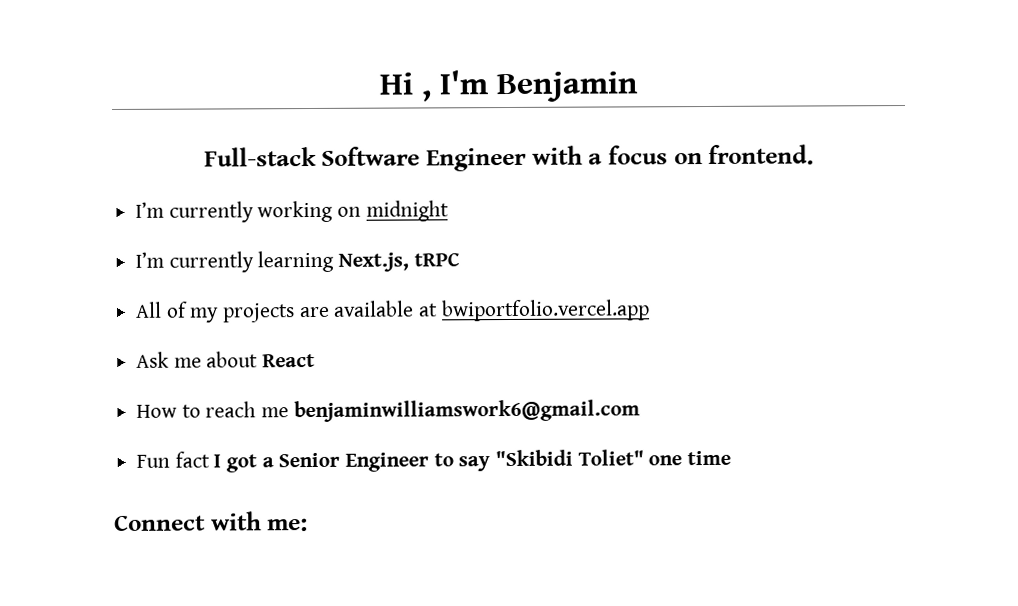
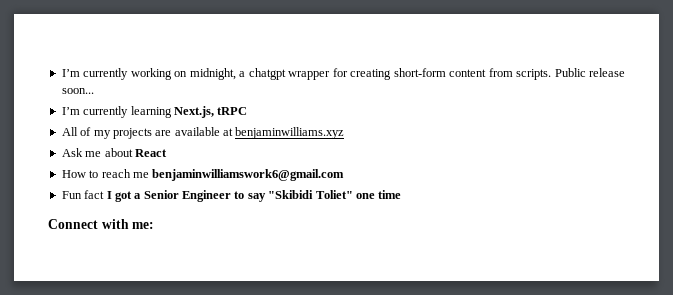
[378,70,638,103] [203,144,815,172] [135,200,449,223] Hi , I'm Benjamin // Full-stack Software Engineer with a focus on frontend. // I’m currently working on midnight -> [61,68,625,80] [61,88,94,94] I’m currently working on midnight, a chatgpt wrapper for creating short-form content from scripts. Public release soon...
[440,299,650,322] bwiportfolio.vercel.app -> [235,127,345,139] benjaminwilliams.xyz

